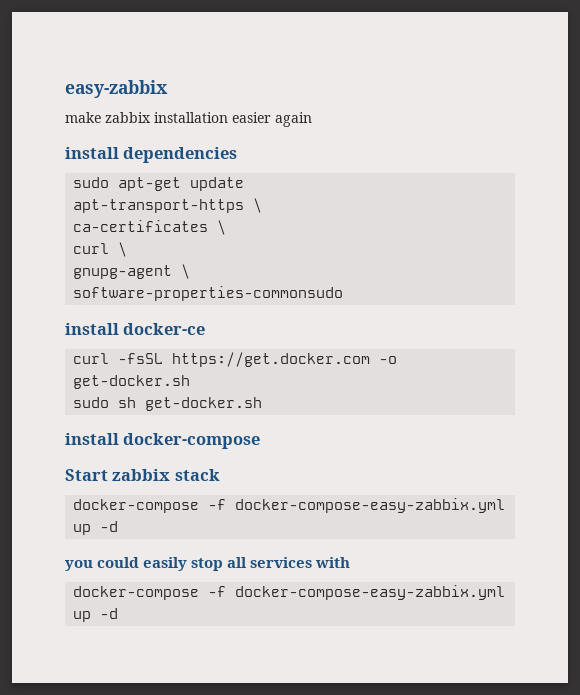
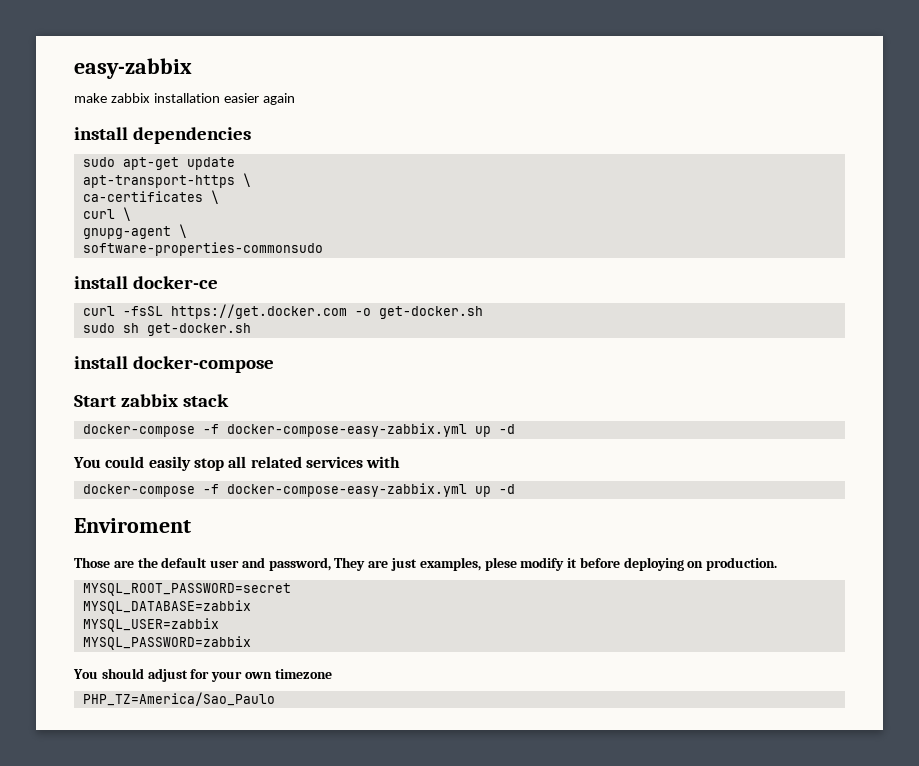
[65,560,93,571] you -> [73,457,101,468] You
(248, 562) none -> [250,456,302,468] related
(119, 613) none -> [74,518,191,533] [74,557,778,571] [82,583,291,596] [82,600,251,614] [82,618,219,632] [82,636,251,650] [73,668,332,682] [82,692,275,706] // Enviroment // Those are the default user and password, They are just examples, plese modify it before deploying on production. // MYSQL_ROOT_PASSWORD=secret // MYSQL_DATABASE=zabbix // MYSQL_USER=zabbix // MYSQL_PASSWORD=zabbix // You should adjust for your own timezone // PHP_TZ=America/Sao_Paulo

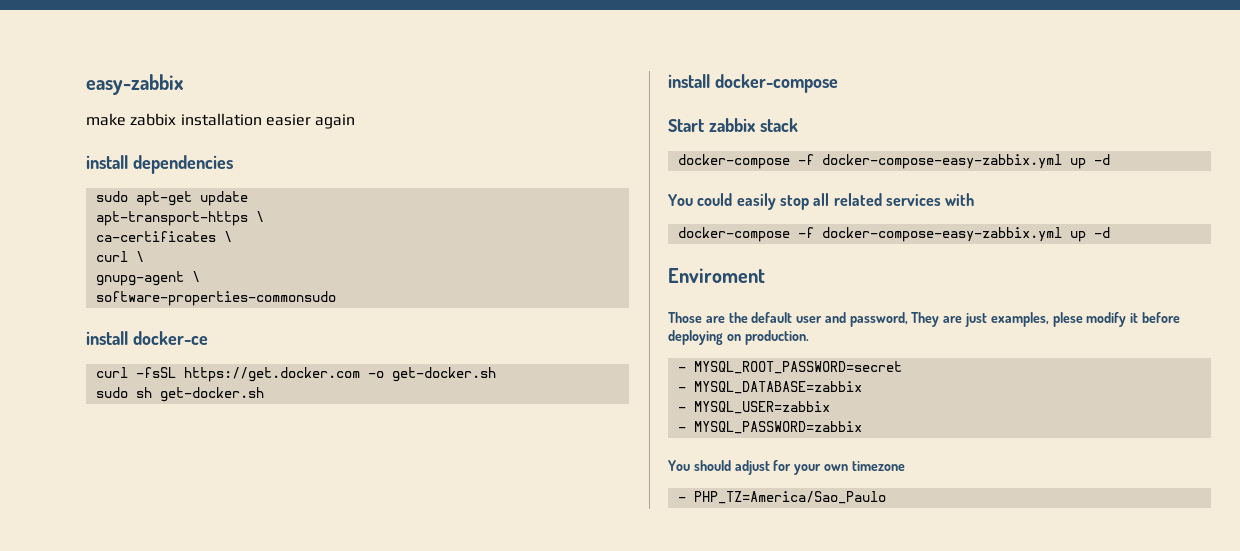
(778, 564) none -> [677,367,686,372] -
(291, 589) none -> [677,387,686,392] -
(251, 607) none -> [677,407,686,412] -
(219, 625) none -> [677,427,686,432] -
(332, 674) none -> [677,497,686,502] -

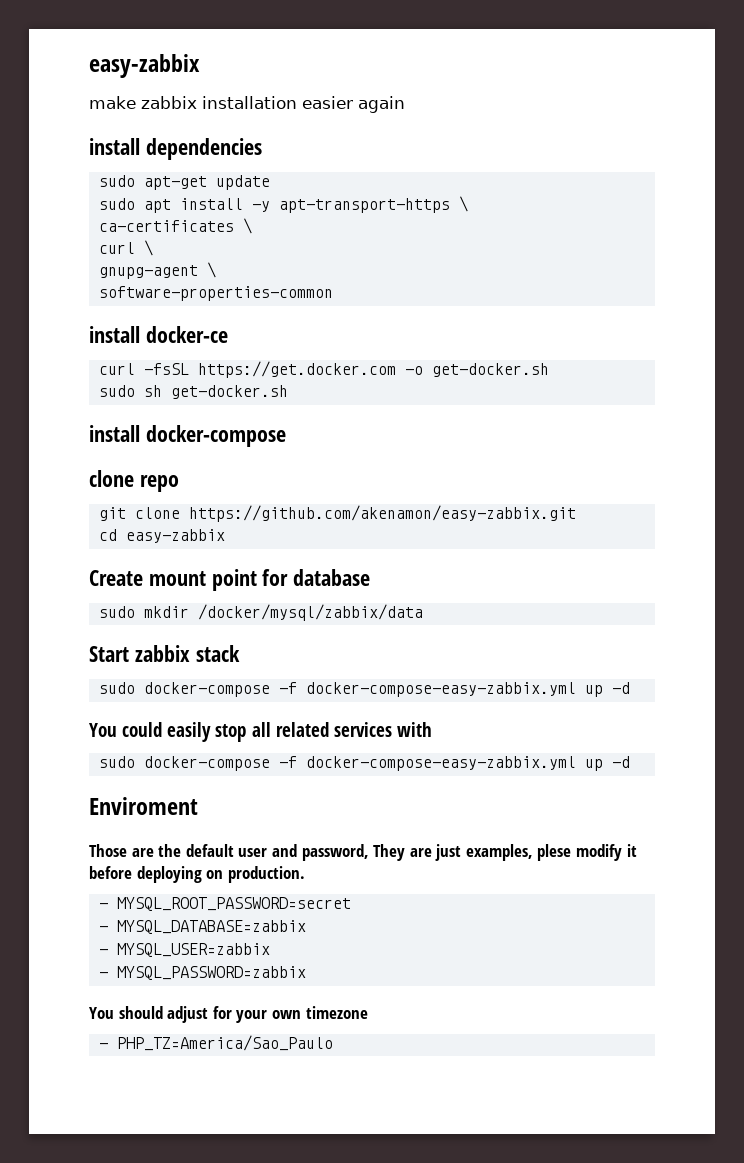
(248, 198) none -> [98,198,270,213] sudo apt install -y
[95,291,336,306] software-properties-commonsudo -> [98,286,333,301] software-properties-common
(838, 83) none -> [89,470,179,492] [98,505,576,522] [98,529,225,543] [89,569,371,591] [98,604,423,621] // clone repo // git clone https://github.com/akenamon/easy-zabbix.git // cd easy-zabbix // Create mount point for database // sudo mkdir /docker/mysql/zabbix/data
(798, 125) none -> [98,682,135,694] sudo
(975, 199) none -> [98,756,135,768] sudo

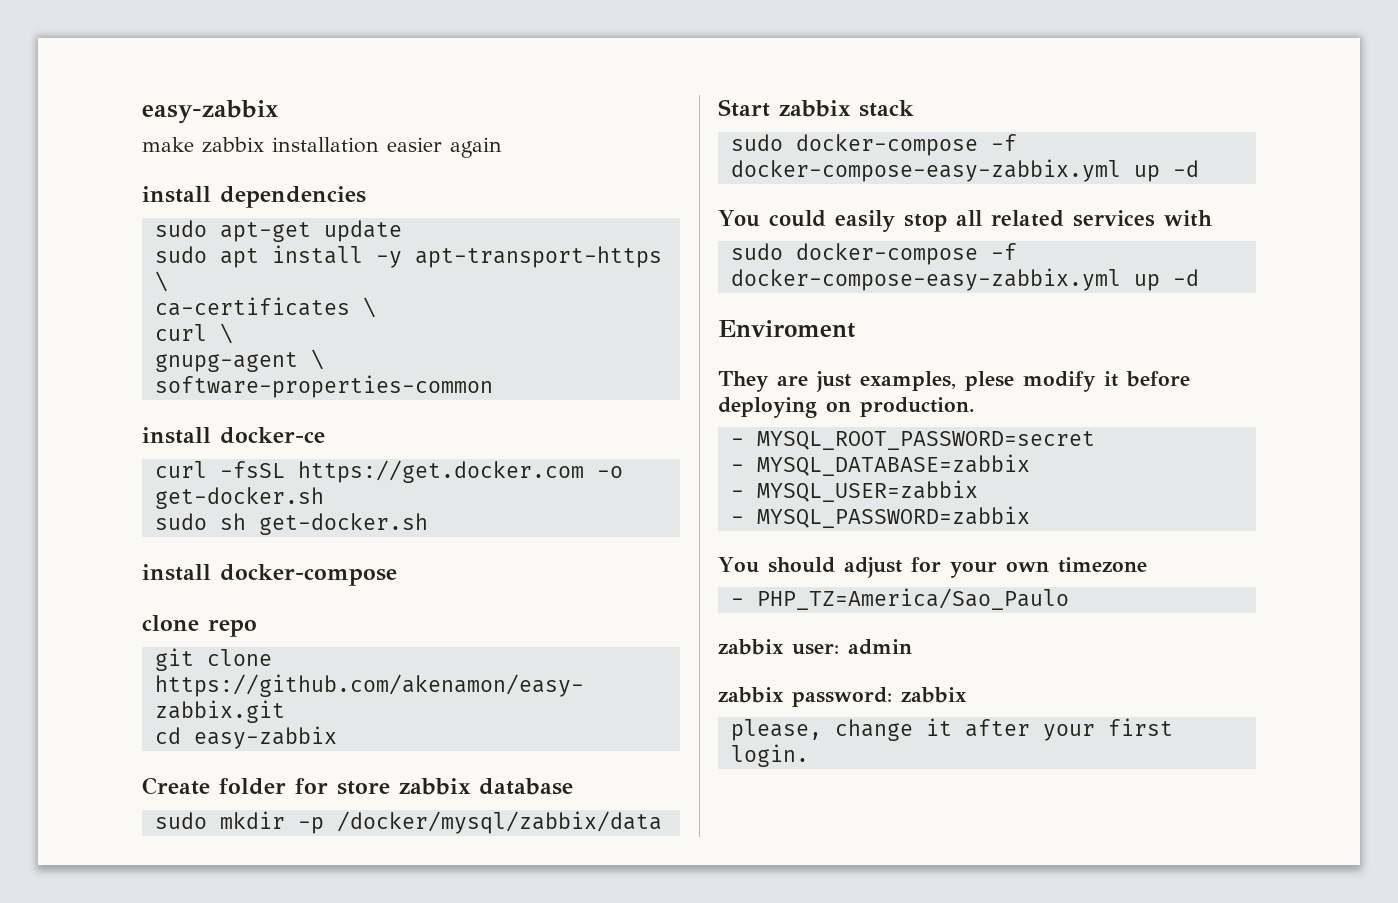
[148,569,289,591] mount point for -> [219,778,471,795] folder for store zabbix
(189, 612) none -> [297,817,324,834] -p
[89,844,369,861] Those are the default user and password, -> (856, 329) none
(333, 1043) none -> [718,639,912,655] [718,687,967,707] [730,718,1173,741] [730,744,809,767] // zabbix user: admin // zabbix password: zabbix // please, change it after your first login.

